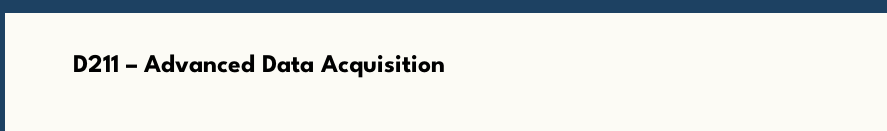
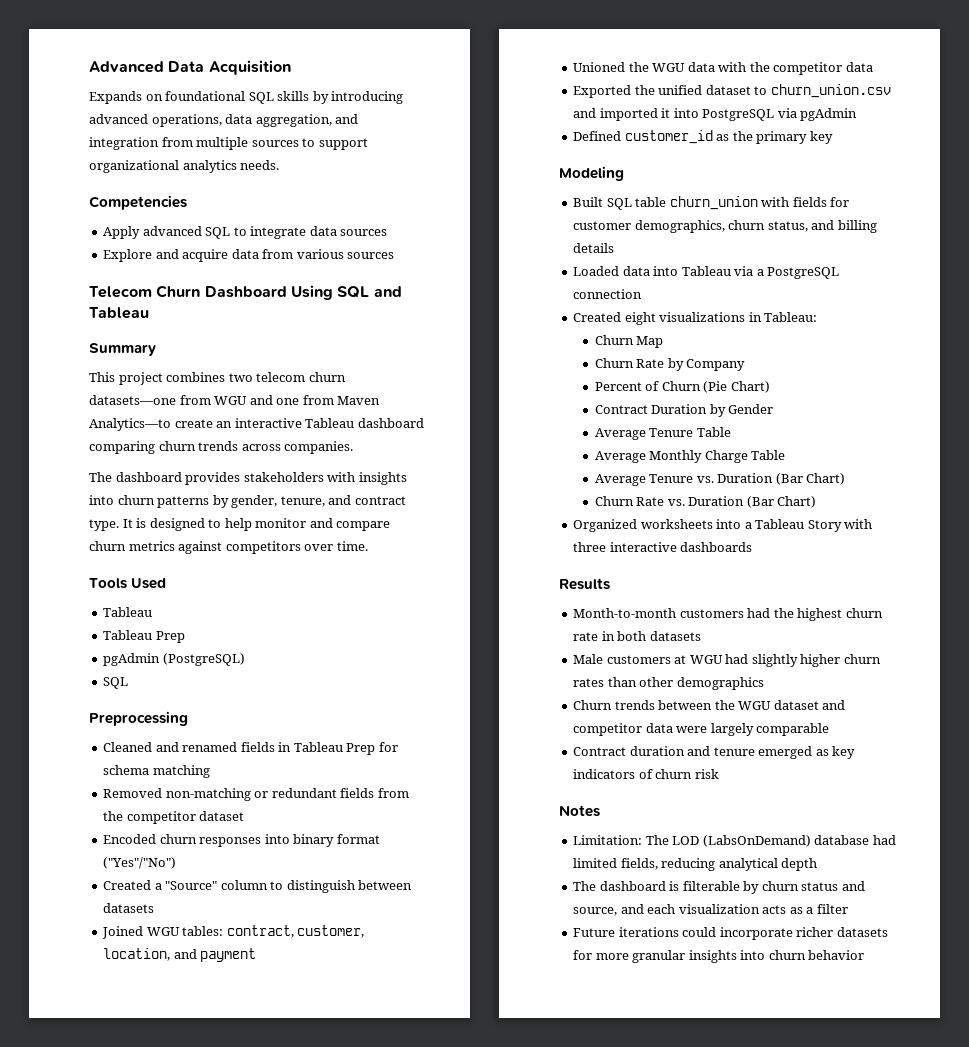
[73,54,137,72] D211 – -> (89, 67) none
(445, 66) none -> [89,91,404,104] [89,114,359,127] [89,137,368,150] [89,160,280,173] [89,195,187,210] [103,226,388,239] [103,249,395,262] [89,285,402,300] [89,307,149,319] [89,343,156,356] [89,372,346,385] [89,395,381,405] [89,418,424,431] [89,441,354,454] [89,472,407,485] [89,495,406,508] [89,518,391,531] [89,541,368,554] [89,578,167,589] [103,607,153,617] [103,630,185,643] [103,653,245,666] [103,677,129,689] [89,711,188,726] [103,742,398,755] [103,765,210,778] [103,788,409,801] [103,811,245,824] [103,834,380,847] [103,857,177,869] [103,880,413,893] [103,903,155,913] [102,925,365,939] [103,948,257,962] [573,62,873,75] [573,84,891,98] [573,108,858,121] [573,130,833,144] [559,166,624,181] [573,196,850,210] [573,220,877,233] [573,243,615,253] [573,266,840,279] [573,289,643,299] [573,312,818,325] [594,335,664,348] [594,358,746,371] [594,381,770,393] [594,404,774,417] [594,427,731,440] [594,450,786,463] [594,473,846,486] [594,496,817,508] [573,519,873,532] [573,542,753,552] [559,578,610,590] [573,608,883,621] [573,631,701,641] [573,654,881,667] [573,677,764,690] [573,700,846,710] [573,723,830,736] [573,746,856,759] [573,769,719,779] [559,805,600,817] [573,835,896,847] [573,858,818,871] [573,881,865,894] [573,904,848,916] [573,927,888,940] [573,950,865,963] // Expands on foundational SQL skills by introducing advanced operations, data aggregation, and integration from multiple sources to support organizational analytics needs. // Competencies // Apply advanced SQL to integrate data sources // Explore and acquire data from various sources // Telecom Churn Dashboard Using SQL and Tableau // Summary // This project combines two telecom churn datasets—one from WGU and one from Maven Analytics—to create an interactive Tableau dashboard comparing churn trends across companies. // The dashboard provides stakeholders with insights into churn patterns by gender, tenure, and contract type. It is designed to help monitor and compare churn metrics against competitors over time. // Tools Used // Tableau // Tableau Prep // pgAdmin (PostgreSQL) // SQL // Preprocessing // Cleaned and renamed fields in Tableau Prep for schema matching // Removed non-matching or redundant fields from the competitor dataset // Encoded churn responses into binary format ("Yes"/"No") // Created a "Source" column to distinguish between datasets // Joined WGU tables: contract, customer, location, and payment // Unioned the WGU data with the competitor data // Exported the unified dataset to churn_union.csv and imported it into PostgreSQL via pgAdmin // Defined customer_id as the primary key // Modeling // Built SQL table churn_union with fields for customer demographics, churn status, and billing details // Loaded data into Tableau via a PostgreSQL connection // Created eight visualizations in Tableau: // Churn Map // Churn Rate by Company // Percent of Churn (Pie Chart) // Contract Duration by Gender // Average Tenure Table // Average Monthly Charge Table // Average Tenure vs. Duration (Bar Chart) // Churn Rate vs. Duration (Bar Chart) // Organized worksheets into a Tableau Story with three interactive dashboards // Results // Month-to-month customers had the highest churn rate in both datasets // Male customers at WGU had slightly higher churn rates than other demographics // Churn trends between the WGU dataset and competitor data were largely comparable // Contract duration and tenure emerged as key indicators of churn risk // Notes // Limitation: The LOD (LabsOnDemand) database had limited fields, reducing analytical depth // The dashboard is filterable by churn status and source, and each visualization acts as a filter // Future iterations could incorporate richer datasets for more granular insights into churn behavior

